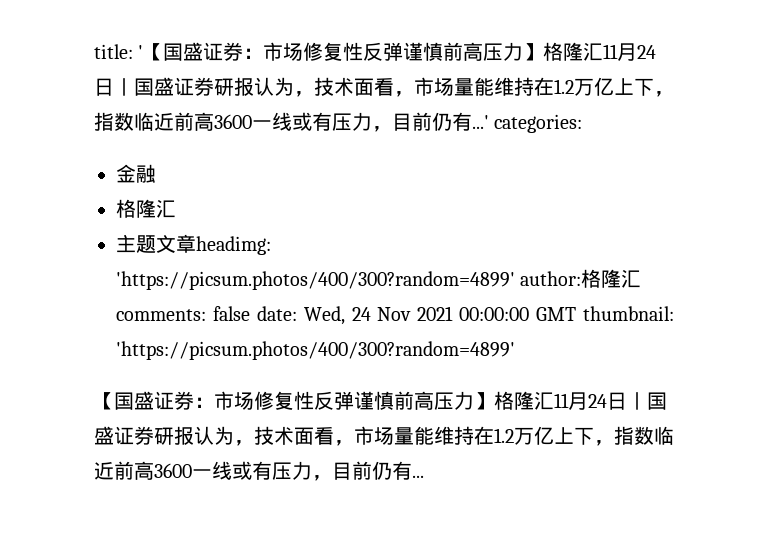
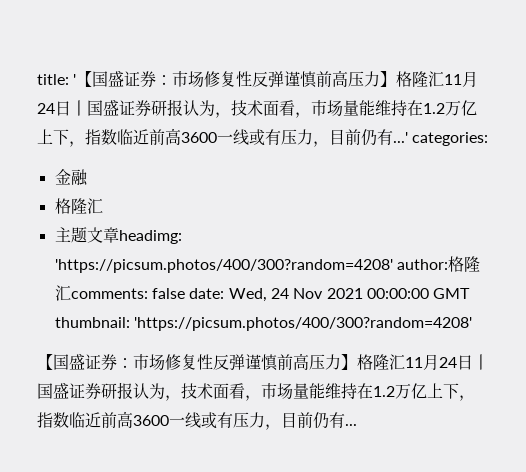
[116,271,515,290] 'https://picsum.photos/400/300?random=4899' -> [54,259,393,273] 'https://picsum.photos/400/300?random=4208'
[116,341,515,360] 'https://picsum.photos/400/300?random=4899' -> [133,317,472,331] 'https://picsum.photos/400/300?random=4208'

